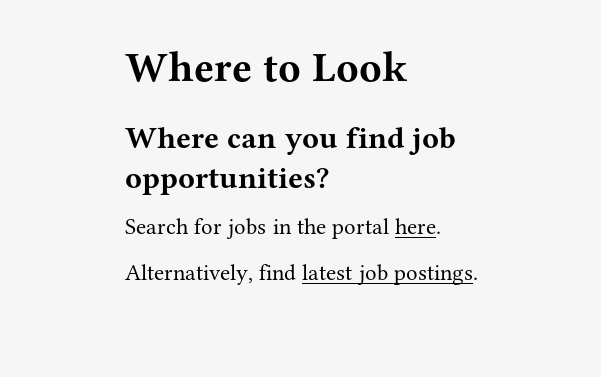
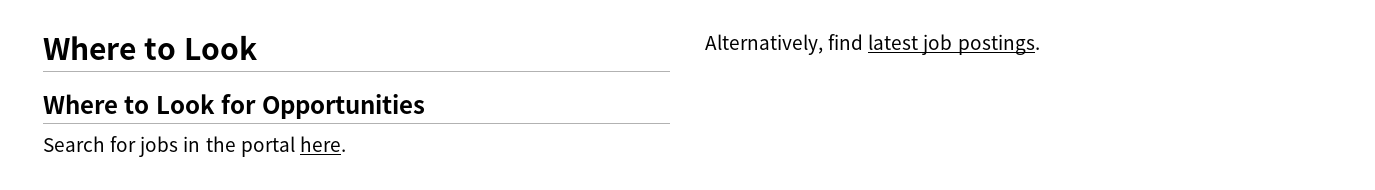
[227,127,457,155] [125,168,329,195] can you find job opportunities? -> [124,94,425,119] to Look for Opportunities

